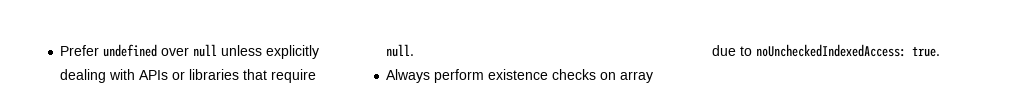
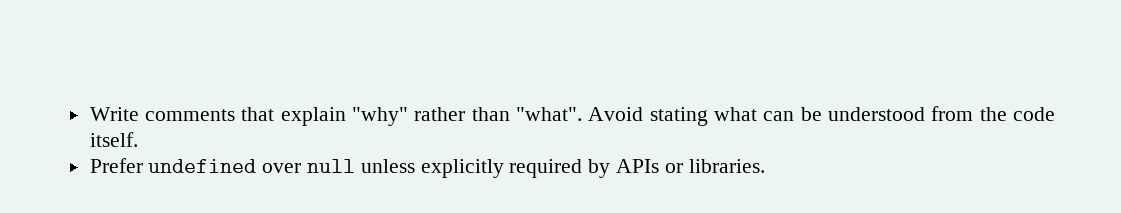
(60, 50) none -> [89,106,1056,126] [89,132,138,147] Write comments that explain "why" rather than "what". Avoid stating what can be understood from the code itself. //
[60,69,317,83] [386,44,415,57] [386,69,654,83] [712,44,941,57] dealing with APIs or libraries that require null. // Always perform existence checks on array due to noUncheckedIndexedAccess: true. -> [509,159,765,178] required by APIs or libraries.

